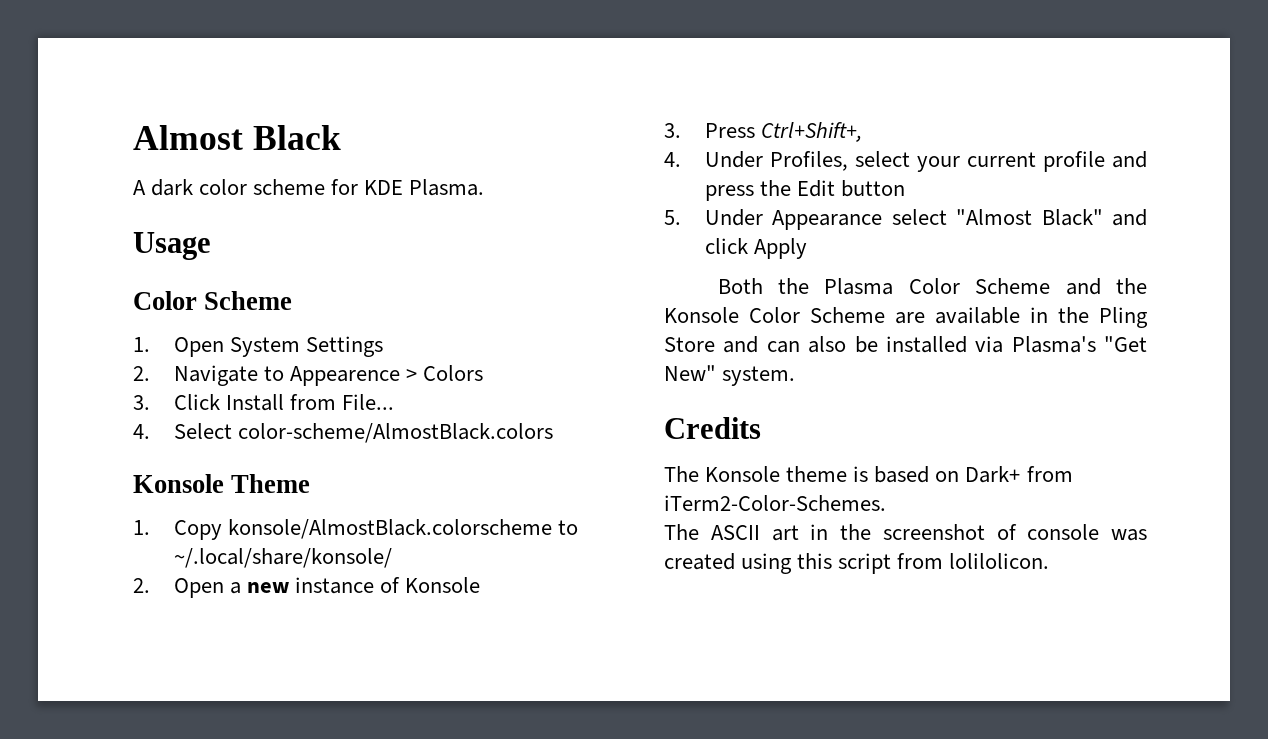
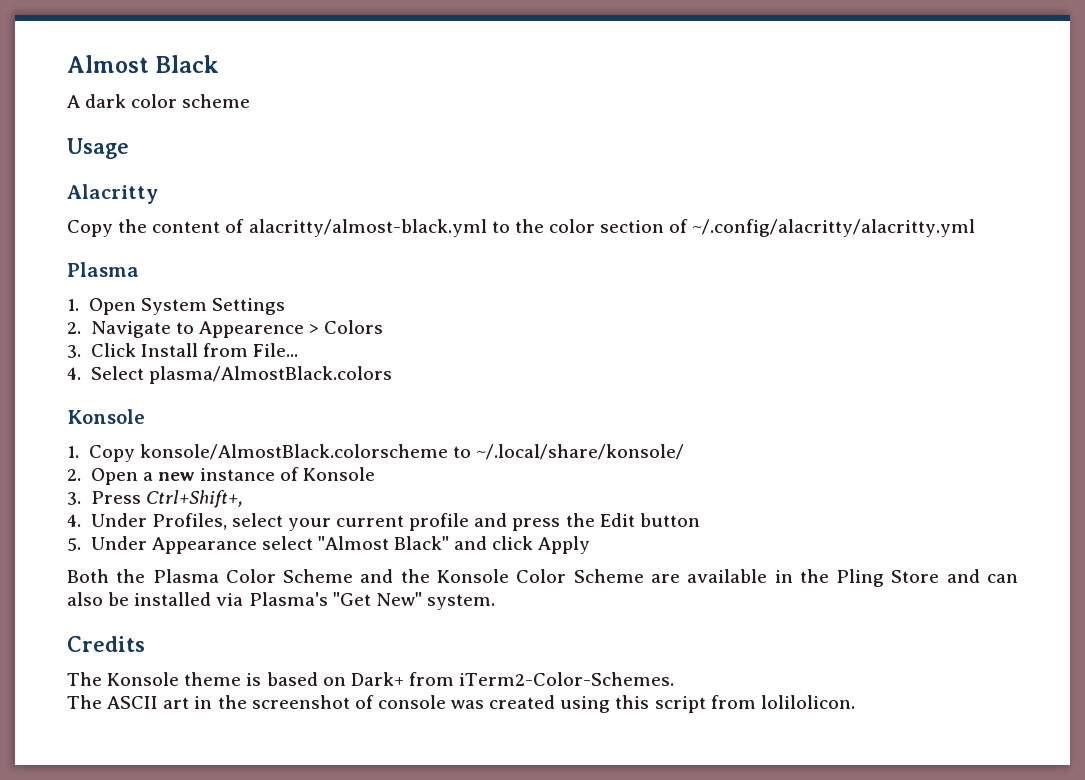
[331,179,485,196] [133,232,211,260] [133,291,293,310] for KDE Plasma. // Usage // Color Scheme -> [67,138,129,159] [67,184,158,204] [67,219,976,237] [67,262,139,277] // Usage // Alacritty // Copy the content of alacritty/almost-black.yml to the color section of ~/.config/alacritty/alacritty.yml // Plasma
[238,423,554,443] [133,474,311,493] color-scheme/AlmostBlack.colors // Konsole Theme -> [148,366,392,384] [67,409,145,424] plasma/AlmostBlack.colors // Konsole

